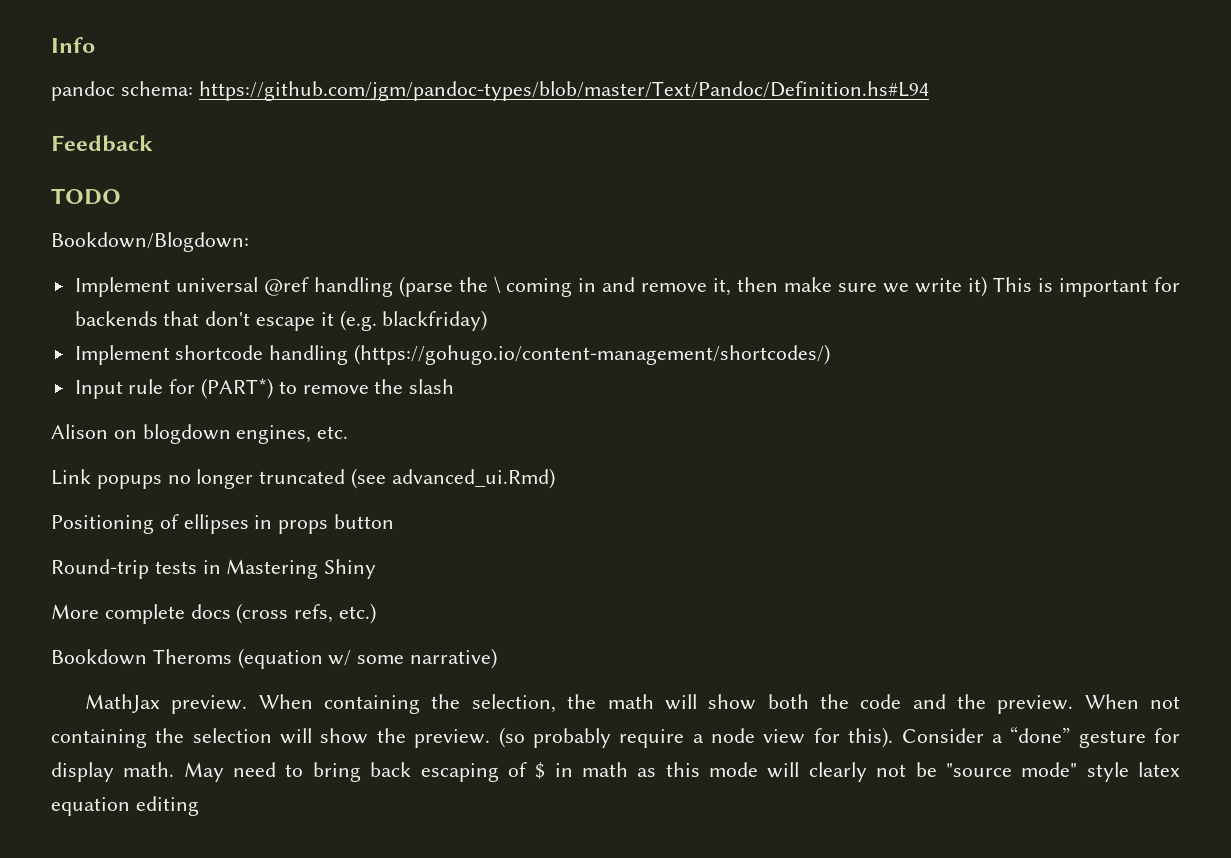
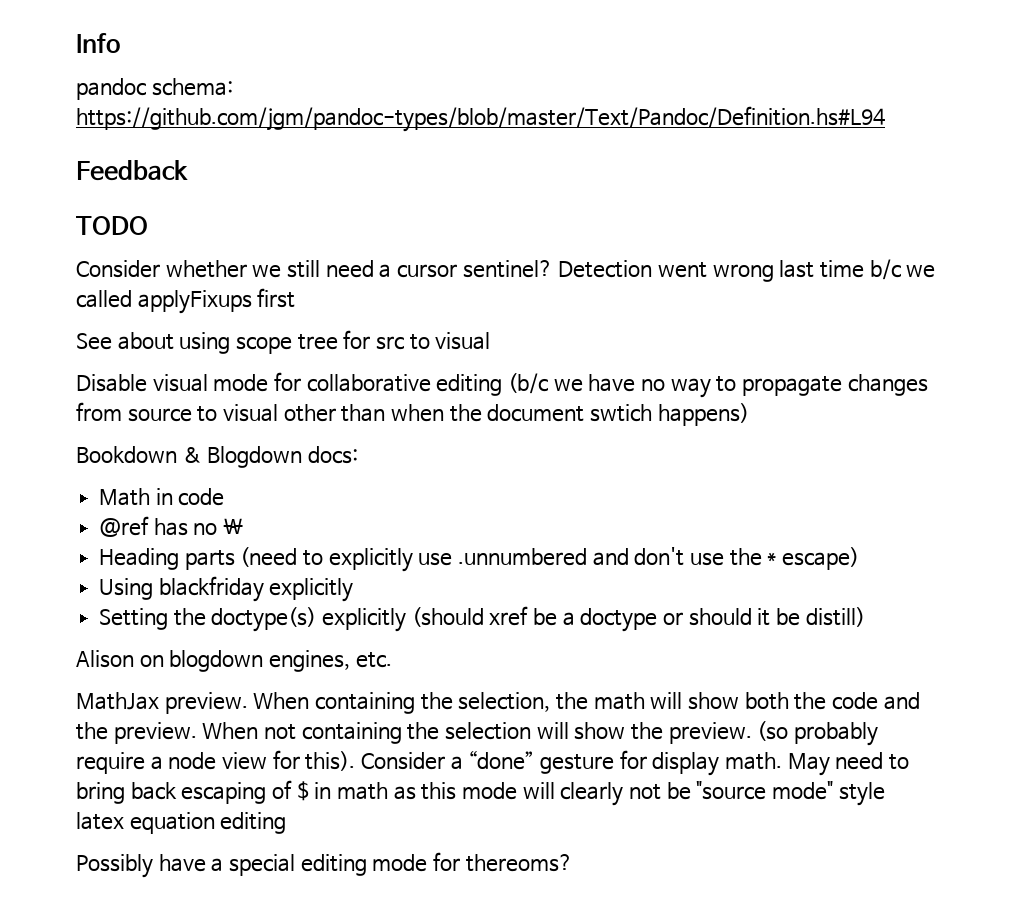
[51,232,249,252] [74,276,1180,297] [74,310,488,331] [74,344,831,365] [74,378,455,399] Bookdown/Blogdown: // Implement universal @ref handling (parse the \ coming in and remove it, then make sure we write it) This is important for backends that don't escape it (e.g. blackfriday) // Implement shortcode handling (https://gohugo.io/content-management/shortcodes/) // Input rule for (PART*) to remove the slash -> [76,259,936,282] [76,288,296,314] [76,330,491,354] [76,372,928,398] [76,402,749,426] [76,446,359,468] [99,488,225,506] [99,516,244,537] [99,547,860,572] [99,576,354,602] [99,606,865,632] Consider whether we still need a cursor sentinel? Detection went wrong last time b/c we called applyFixups first // See about using scope tree for src to visual // Disable visual mode for collaborative editing (b/c we have no way to propagate changes from source to visual other than when the document swtich happens) // Bookdown & Blogdown docs: // Math in code // @ref has no \ // Heading parts (need to explicitly use .unnumbered and don't use the * escape) // Using blackfriday explicitly // Setting the doctype(s) explicitly (should xref be a doctype or should it be distill)
[51,468,555,489] [51,514,395,534] [51,559,377,579] [51,603,377,624] [51,648,498,669] // Link popups no longer truncated (see advanced_ui.Rmd) // Positioning of ellipses in props button // Round-trip tests in Mastering Shiny // More complete docs (cross refs, etc.) // Bookdown Theroms (equation w/ some narrative) -> (392, 660) none
(199, 806) none -> [76,852,573,878] // Possibly have a special editing mode for thereoms?

